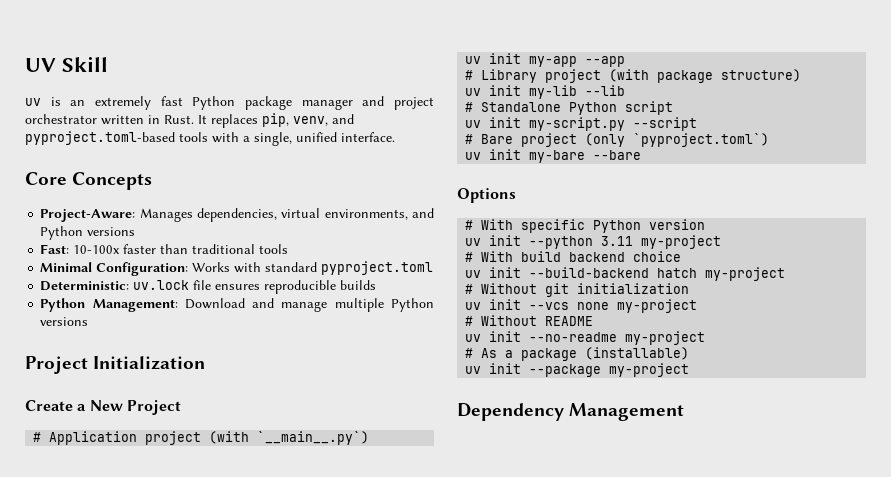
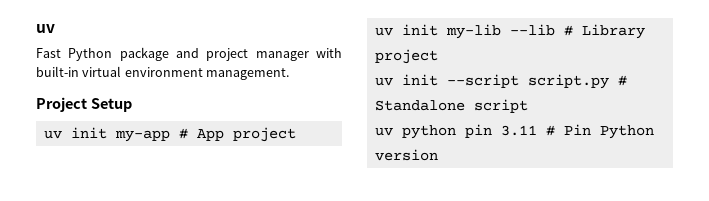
[25,56,108,72] [25,96,183,110] UV Skill // uv is an extremely fast -> [36,24,55,33] [36,48,61,58] uv // Fast
[301,99,353,110] manager -> (169, 54) none
[25,113,354,128] [25,131,395,146] [25,172,153,190] [40,208,434,222] [40,226,136,240] [40,244,289,254] [40,261,434,276] [40,280,377,294] [40,298,434,312] [40,317,89,326] [25,356,206,374] [25,400,181,415] [33,431,370,445] [465,53,626,67] [465,69,802,83] [465,85,626,99] orchestrator written in Rust. It replaces pip, venv, and pyproject.toml-based tools with a single, unified interface. // Core Concepts // Project-Aware: Manages dependencies, virtual environments, and Python versions // Fast: 10-100x faster than traditional tools // Minimal Configuration: Works with standard pyproject.toml // Deterministic: uv.lock file ensures reproducible builds // Python Management: Download and manage multiple Python versions // Project Initialization // Create a New Project // # Application project (with `__main__.py`) // uv init my-app --app // # Library project (with package structure) // uv init my-lib --lib // -> [255,48,343,61] [36,66,290,80] [36,97,132,112] [43,127,296,142] [374,24,645,39] [374,49,438,64] [374,74,609,89] manager with built-in virtual environment management. // Project Setup // uv init my-app # App project // uv init my-lib --lib # Library project // uv init --script script.py
[569,102,618,115] Python -> (465, 105) none
[489,117,698,131] [465,133,770,147] [465,149,642,163] [457,188,516,203] [465,219,706,233] [465,235,722,249] [465,251,682,262] [465,267,786,281] [465,283,690,297] [465,299,698,313] [465,315,594,326] [465,331,706,345] [465,347,690,361] [465,363,690,377] [457,403,685,421] init my-script.py --script // # Bare project (only `pyproject.toml`) // uv init my-bare --bare // Options // # With specific Python version // uv init --python 3.11 my-project // # With build backend choice // uv init --build-backend hatch my-project // # Without git initialization // uv init --vcs none my-project // # Without README // uv init --no-readme my-project // # As a package (installable) // uv init --package my-project // Dependency Management -> [401,124,654,139] [374,149,438,161] python pin 3.11 # Pin Python version

